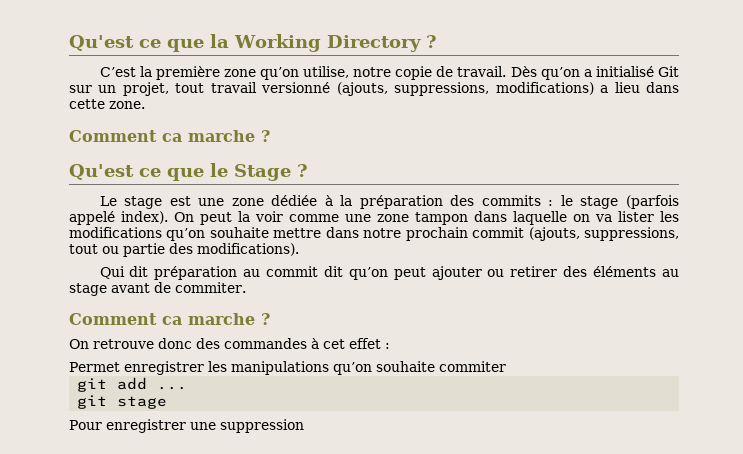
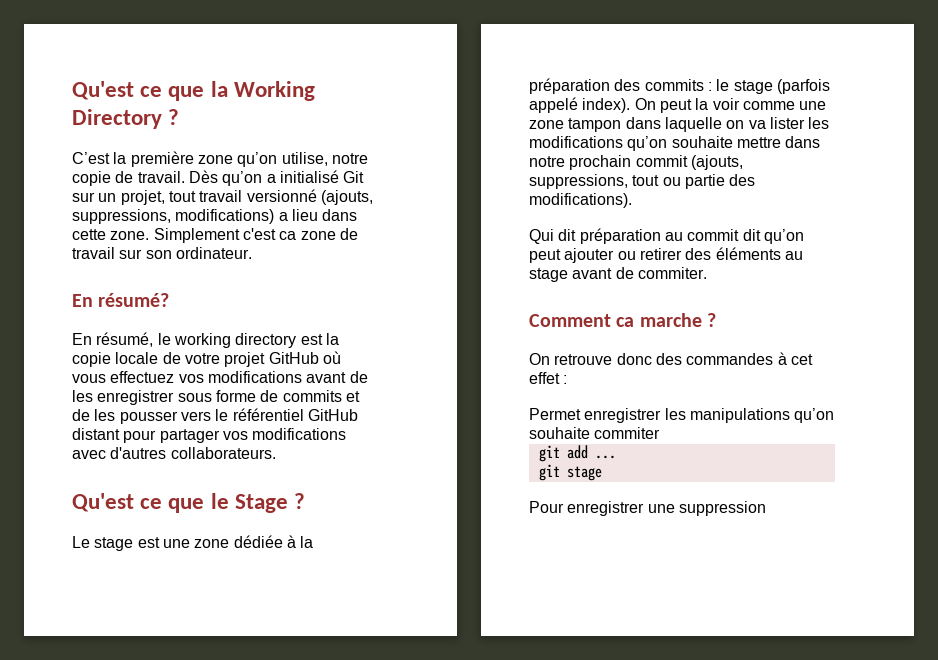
[69,130,270,142] // Comment ca marche ? -> [153,228,358,243] [72,247,252,259] [72,293,170,307] [72,332,339,348] [72,351,341,367] [72,371,368,383] [72,390,360,405] [72,408,358,424] [72,428,347,443] [72,447,276,459] Simplement c'est ca zone de travail sur son ordinateur. // En résumé? // En résumé, le working directory est la copie locale de votre projet GitHub où vous effectuez vos modifications avant de les enregistrer sous forme de commits et de les pousser vers le référentiel GitHub distant pour partager vos modifications avec d'autres collaborateurs.

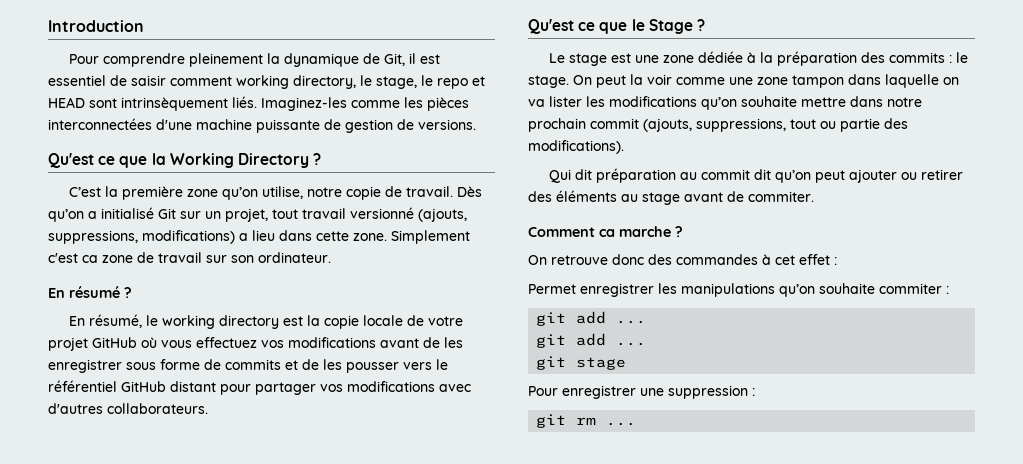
(72, 90) none -> [48,20,144,32] [68,53,440,67] [48,75,485,89] [48,96,469,111] [48,118,476,133] Introduction // Pour comprendre pleinement la dynamique de Git, il est essentiel de saisir comment working directory, le stage, le repo et HEAD sont intrinsèquement liés. Imaginez-les comme les pièces interconnectées d'une machine puissante de gestion de versions. //
[98,293,170,307] résumé? -> [69,286,132,298] résumé ?
[733,79,830,94] [529,97,631,113] stage (parfois appelé index). -> [528,75,569,88] stage.
(661, 433) none -> [946,286,949,294] [536,311,647,326] : // git add ...
(766, 508) none -> [752,388,755,396] [536,414,637,428] : // git rm ...

